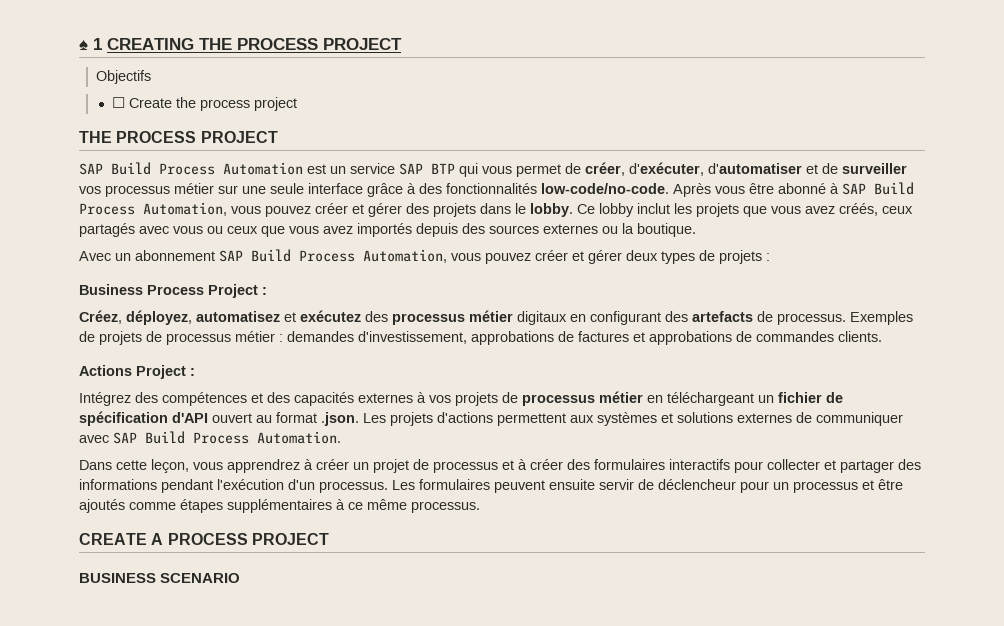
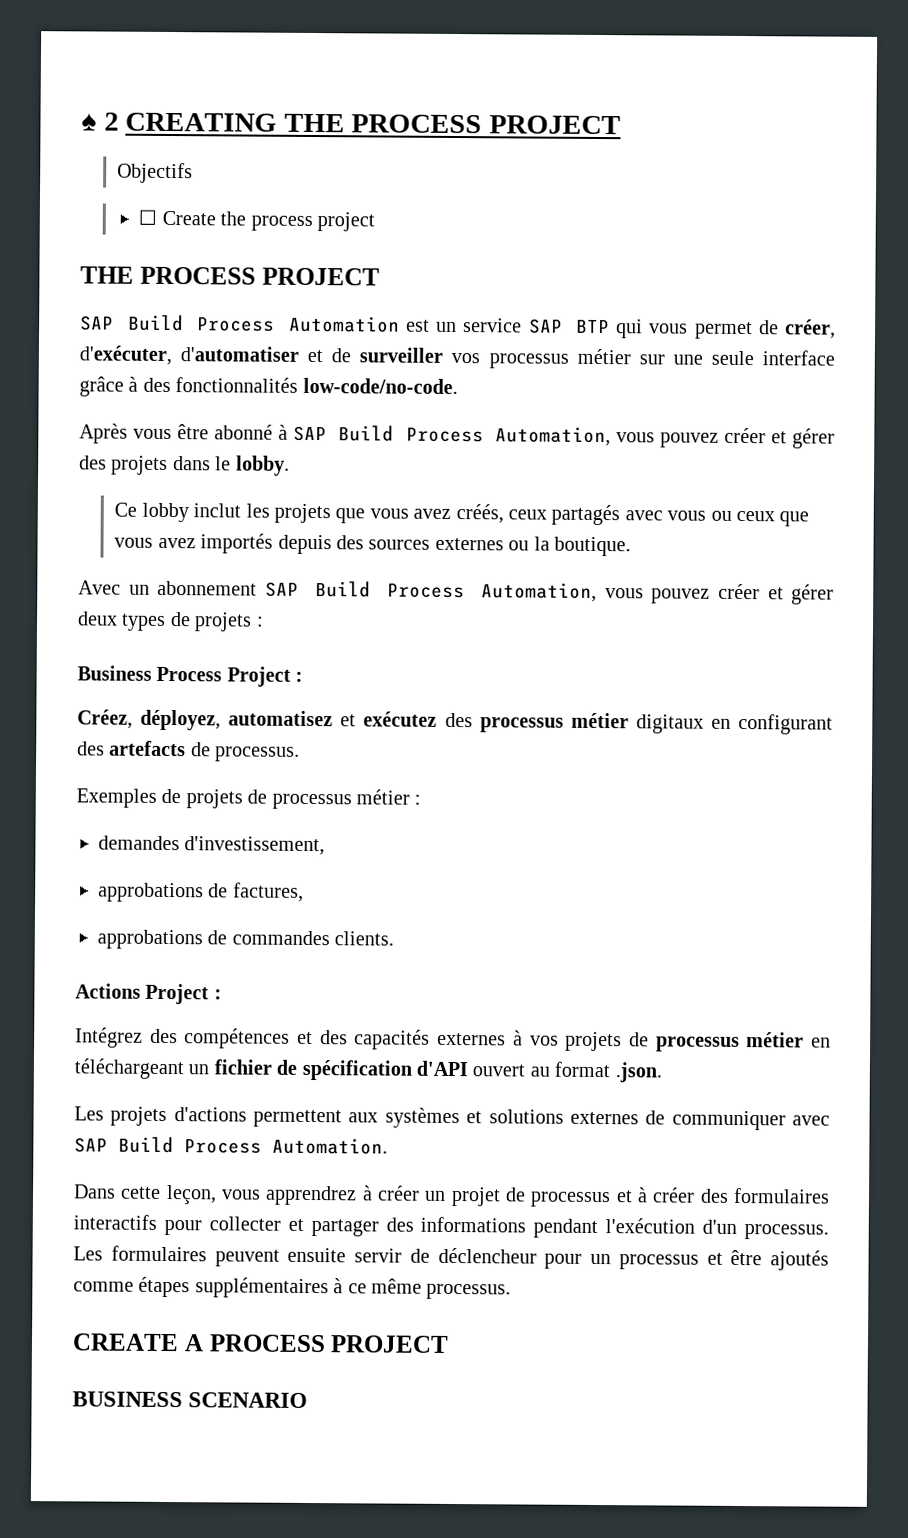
[93,38,102,50] 1 -> [103,112,119,131] 2
(669, 188) none -> (458, 386) //
(573, 210) none -> (290, 465) //
(846, 319) none -> (301, 754) //
(283, 338) none -> (422, 799) //
[471,331,645,345] approbations de factures et -> [98,882,304,903] // approbations de factures, //
(359, 419) none -> (662, 1072) //

